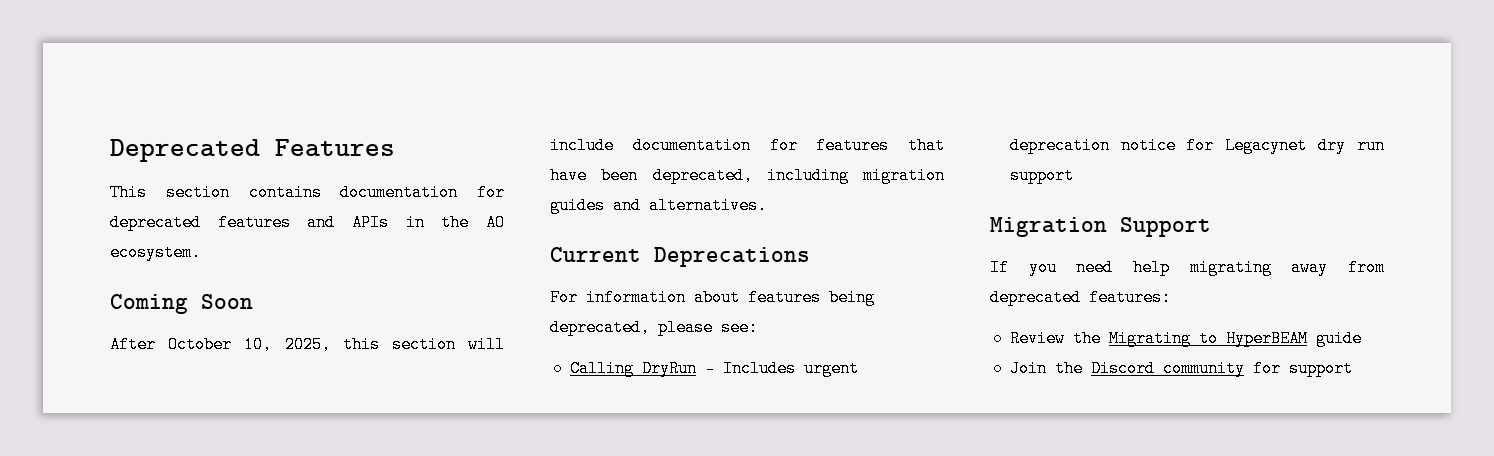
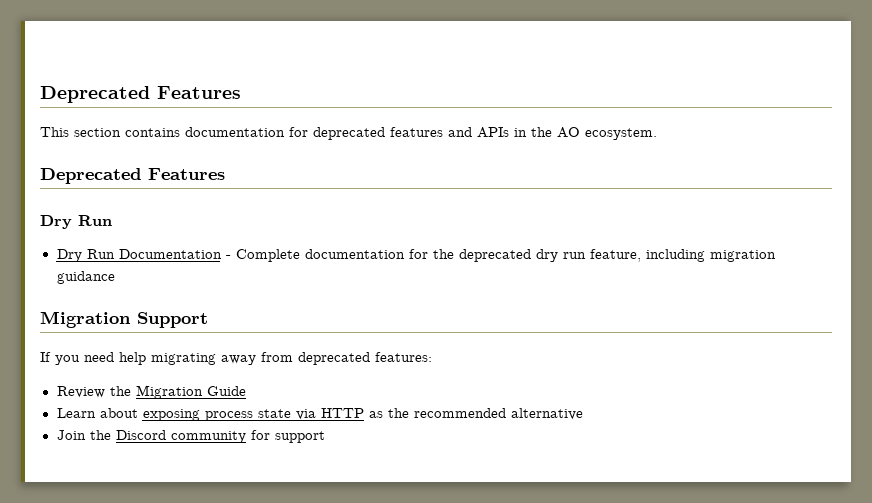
[110,294,253,314] [110,336,505,353] [550,137,945,154] [550,167,945,184] [550,197,767,214] [550,247,810,267] [550,289,875,306] [550,319,758,336] [569,360,859,377] [1009,137,1385,154] [1009,167,1074,184] Coming Soon // After October 10, 2025, this section will include documentation for features that have been deprecated, including migration guides and alternatives. // Current Deprecations // For information about features being deprecated, please see: // Calling DryRun - Includes urgent deprecation notice for Legacynet dry run support -> [40,168,225,184] [40,215,112,229] [56,249,776,262] [56,271,115,284] Deprecated Features // Dry Run // Dry Run Documentation - Complete documentation for the deprecated dry run feature, including migration guidance
[1108,330,1362,347] Migrating to HyperBEAM guide -> [135,385,246,399] [56,408,583,421] Migration Guide // Learn about exposing process state via HTTP as the recommended alternative

